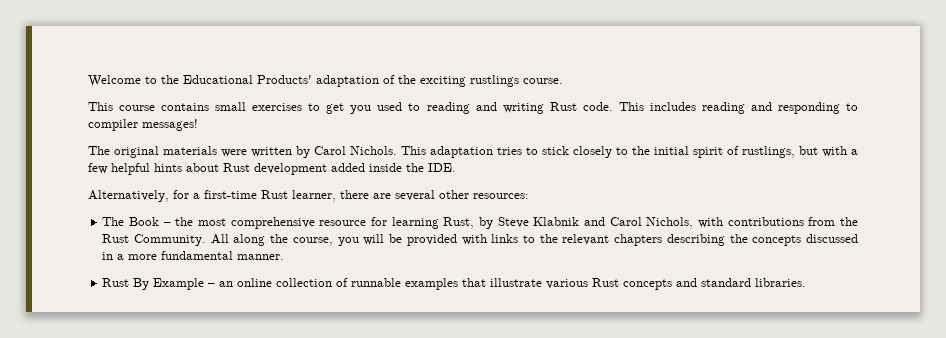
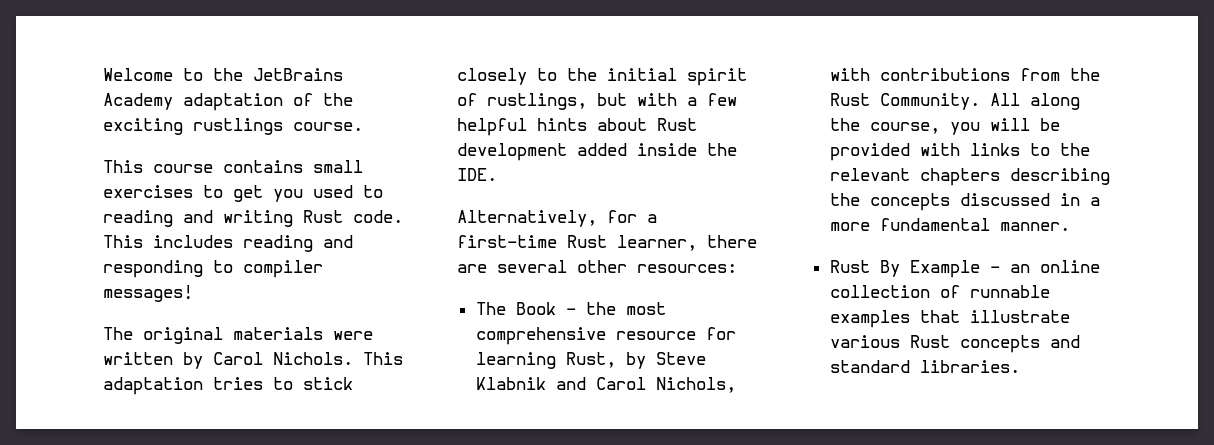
[183,75,312,84] Educational Products' -> [253,68,343,81] [103,93,173,110] JetBrains Academy

